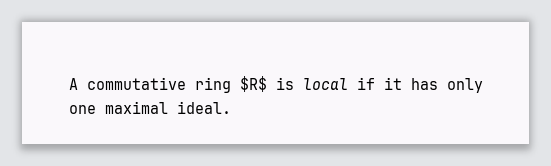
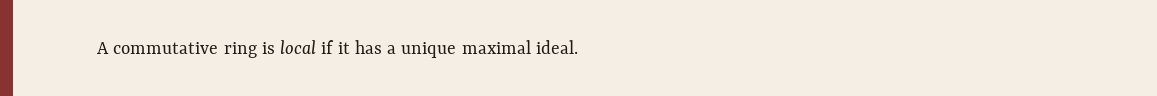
[240,76,267,92] $R$ -> (257, 50) none
[447,78,483,93] [69,105,96,114] only one -> [387,42,457,58] a unique

